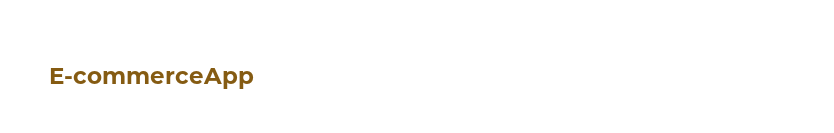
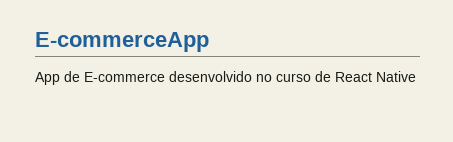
(254, 78) none -> [35,71,416,85] // App de E-commerce desenvolvido no curso de React Native

